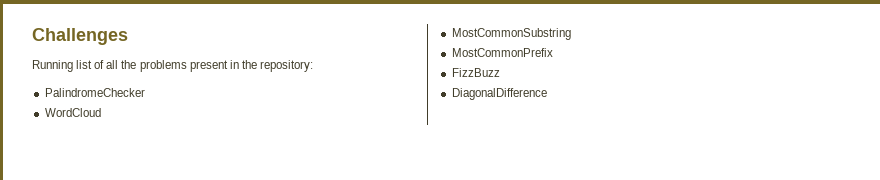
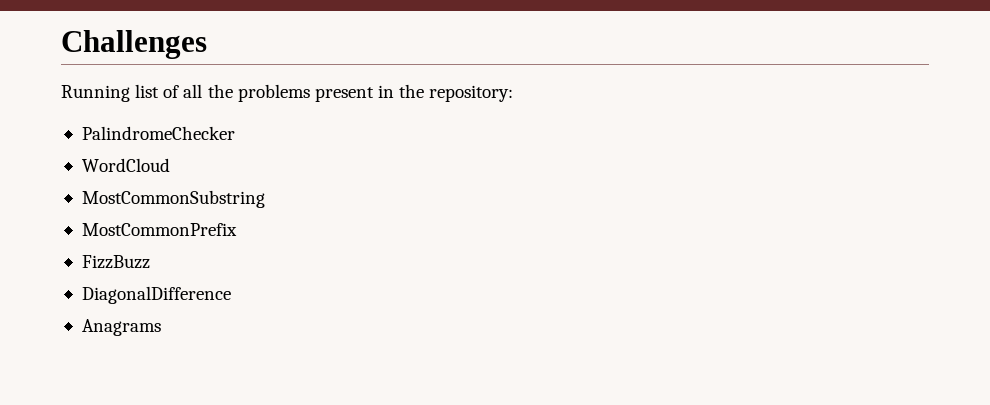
(547, 94) none -> [81,319,161,336] // Anagrams

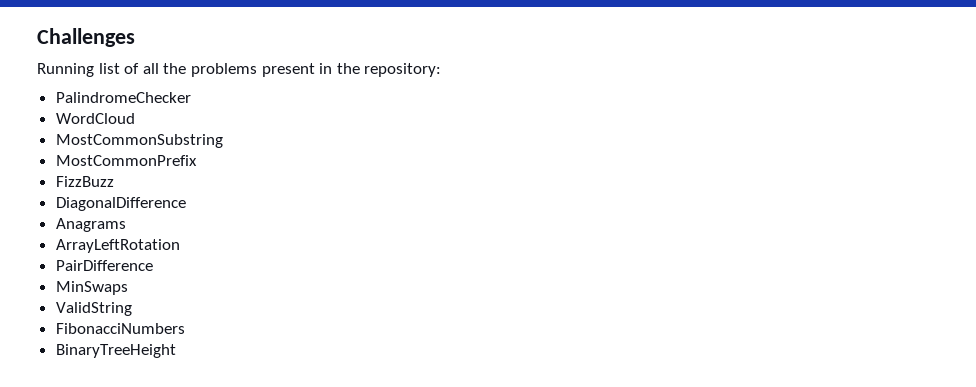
(161, 327) none -> [55,239,180,253] [55,260,153,271] [55,281,128,295] [55,302,132,316] [55,323,185,334] [55,344,176,358] // ArrayLeftRotation // PairDifference // MinSwaps // ValidString // FibonacciNumbers // BinaryTreeHeight

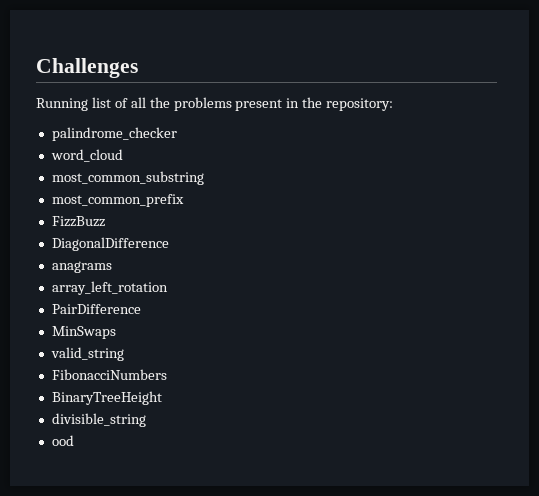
[55,92,191,103] [55,113,135,124] [55,134,223,148] [55,155,197,166] PalindromeChecker // WordCloud // MostCommonSubstring // MostCommonPrefix -> [51,127,177,141] [50,149,123,162] [51,171,204,185] [51,194,184,207] palindrome_checker // word_cloud // most_common_substring // most_common_prefix
[55,218,126,232] [55,239,180,253] Anagrams // ArrayLeftRotation -> [51,261,112,273] [51,281,168,295] anagrams // array_left_rotation
[55,302,132,316] ValidString -> [50,347,124,361] valid_string
(176, 351) none -> [51,413,146,427] [51,435,74,446] // divisible_string // ood

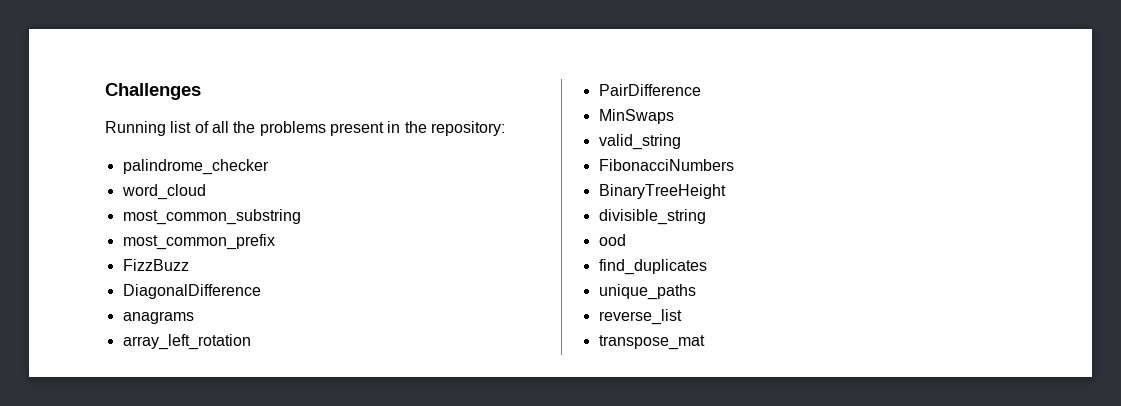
(74, 440) none -> [598,259,707,275] [598,284,696,300] [598,309,682,325] [598,335,705,350] // find_duplicates // unique_paths // reverse_list // transpose_mat

